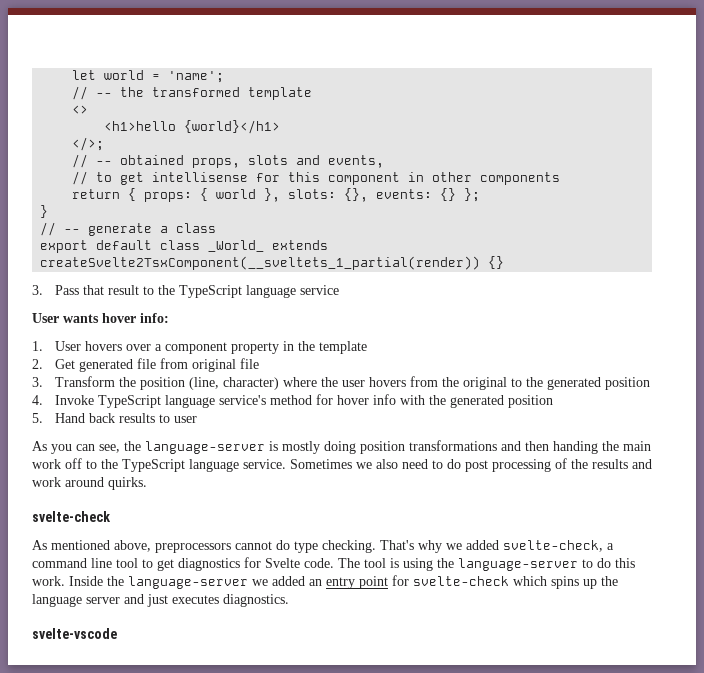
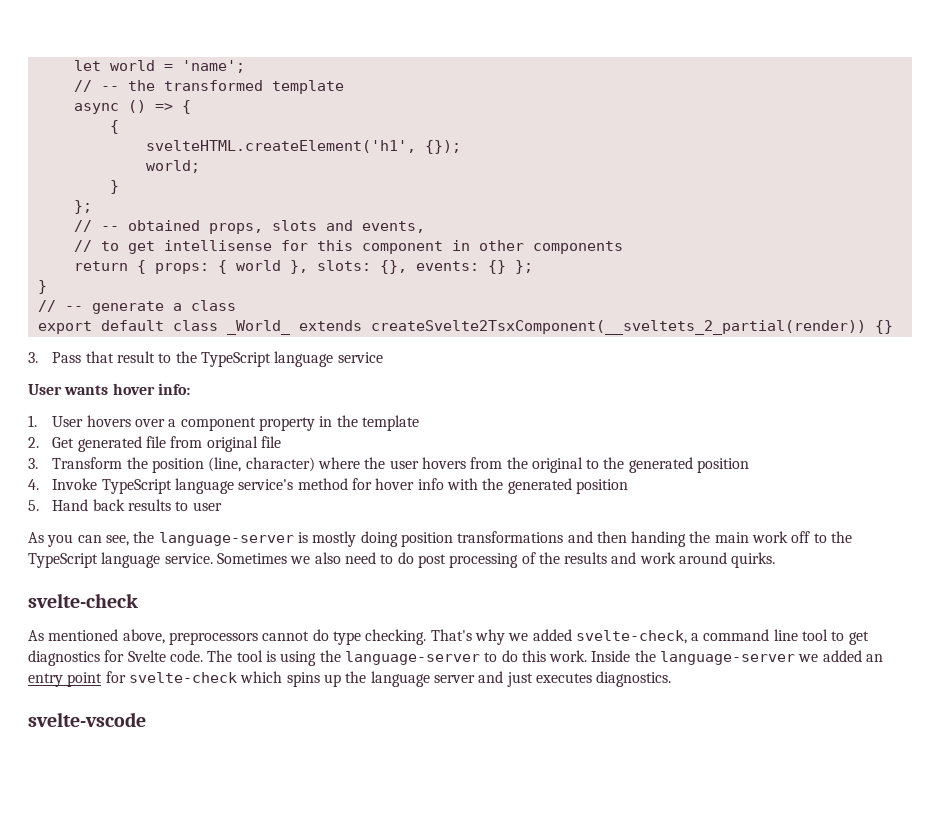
[72,105,89,114] [104,120,281,134] [72,137,105,151] <> // <h1>hello {world}</h1> // </>; -> [73,100,191,114] [109,120,119,134] [145,140,461,154] [145,160,200,173] [109,180,119,194] [73,200,92,214] async () => { // { // svelteHTML.createElement('h1', {}); // world; // } // };
[40,256,481,270] createSvelte2TsxComponent(__sveltets_1_partial(render)) -> [370,320,866,335] createSvelte2TsxComponent(__sveltets_2_partial(render))

